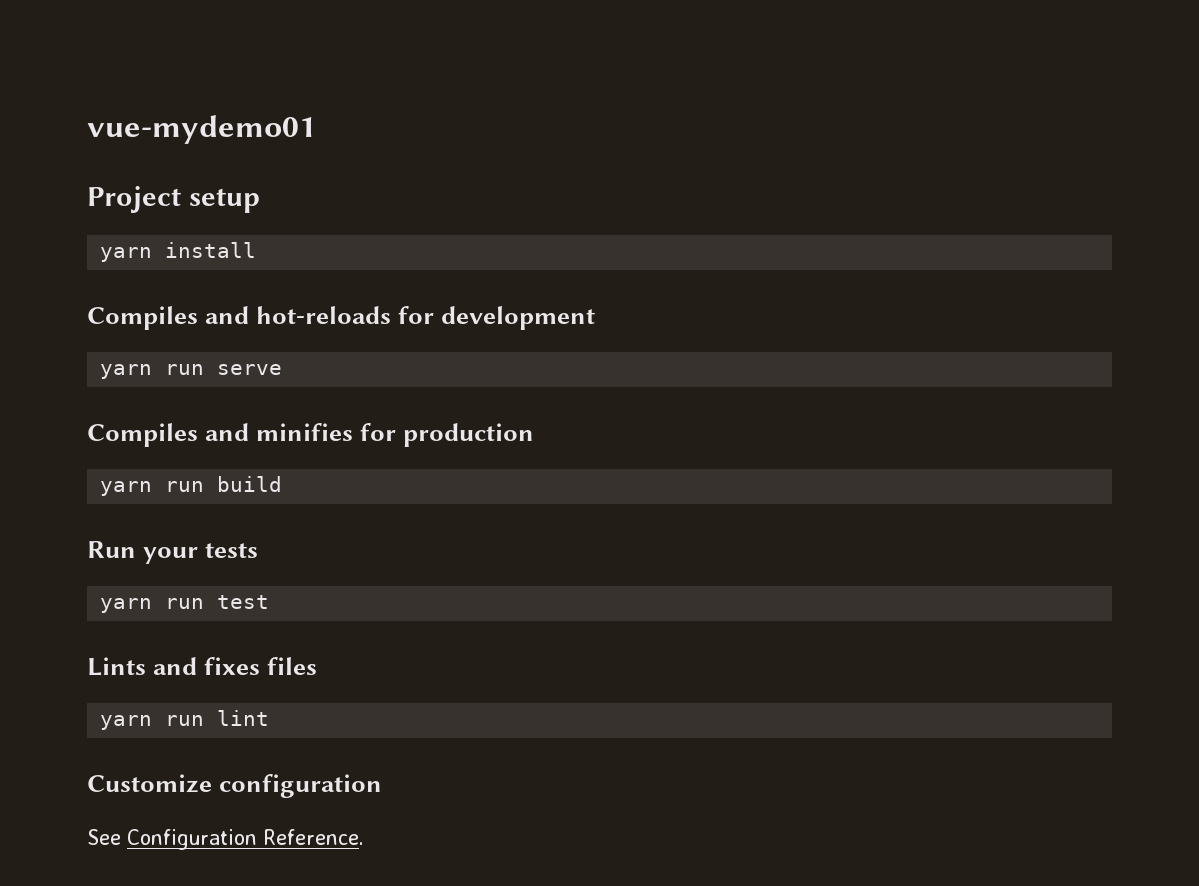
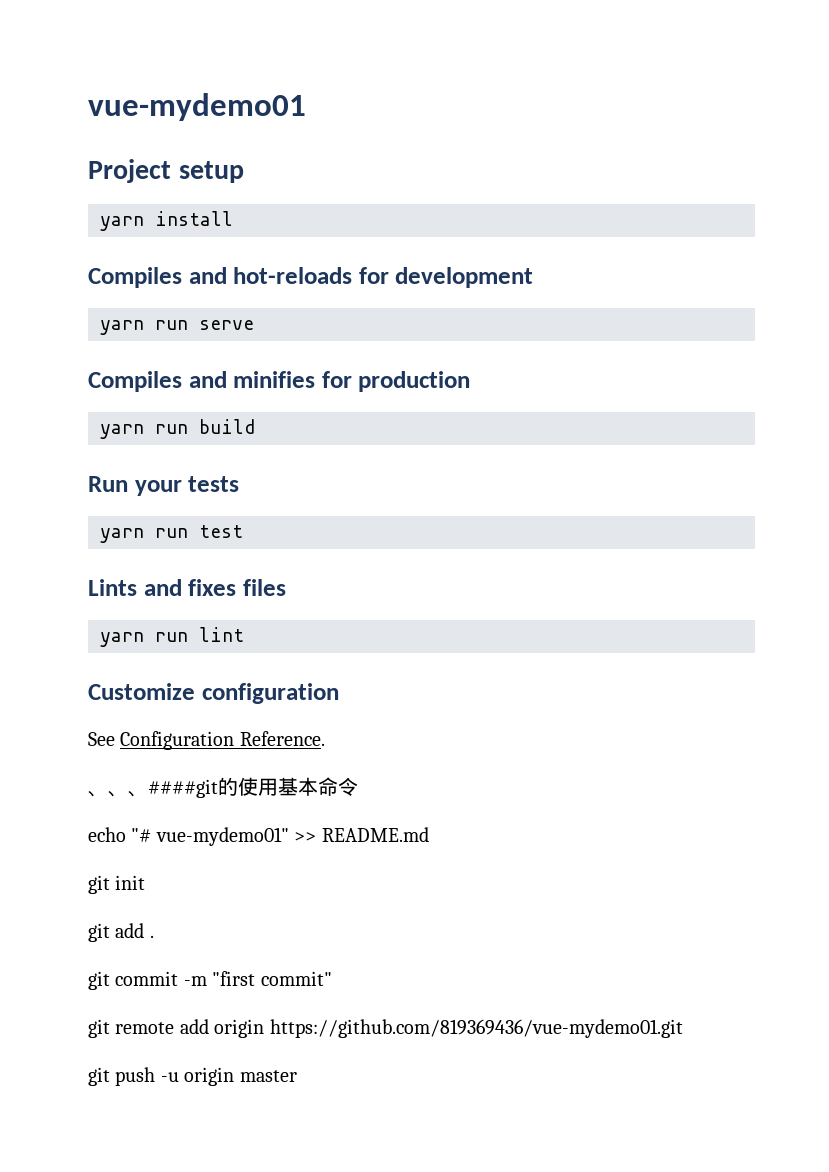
(364, 837) none -> [88,777,358,798] [88,827,429,846] [88,875,146,894] [88,923,154,942] [88,971,332,990] [88,1019,683,1038] [88,1067,297,1086] // 、、、####git的使用基本命令 // echo "# vue-mydemo01" >> README.md // git init // git add . // git commit -m "first commit" // git remote add origin https://github.com/819369436/vue-mydemo01.git // git push -u origin master

